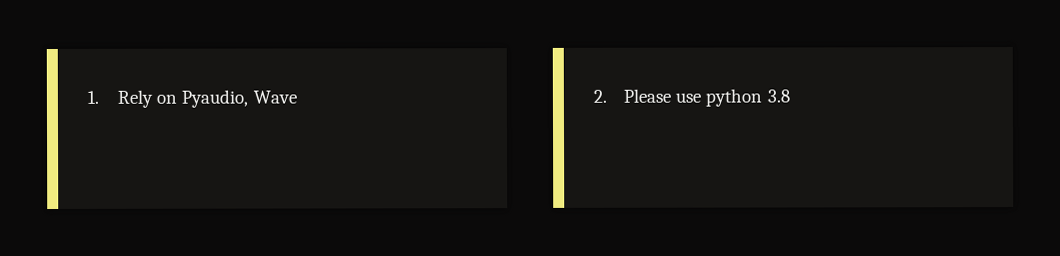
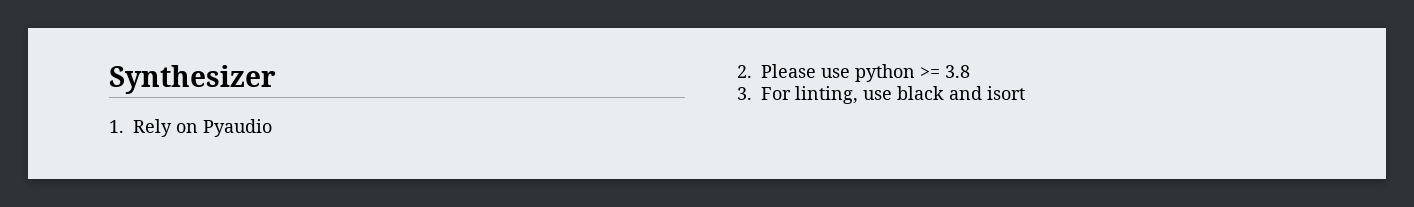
(87, 97) none -> [109,65,276,94] Synthesizer //
[181,89,297,108] Pyaudio, Wave -> [203,119,272,137] Pyaudio
(763, 97) none -> [920,67,940,78] >=
(790, 96) none -> [737,86,1025,104] // 3. For linting, use black and isort

